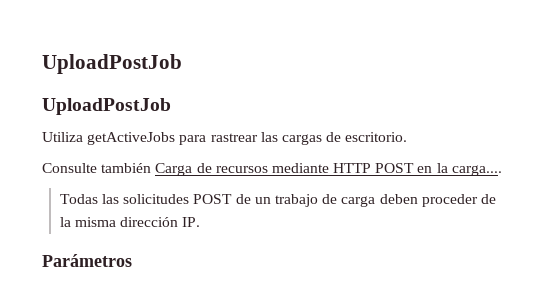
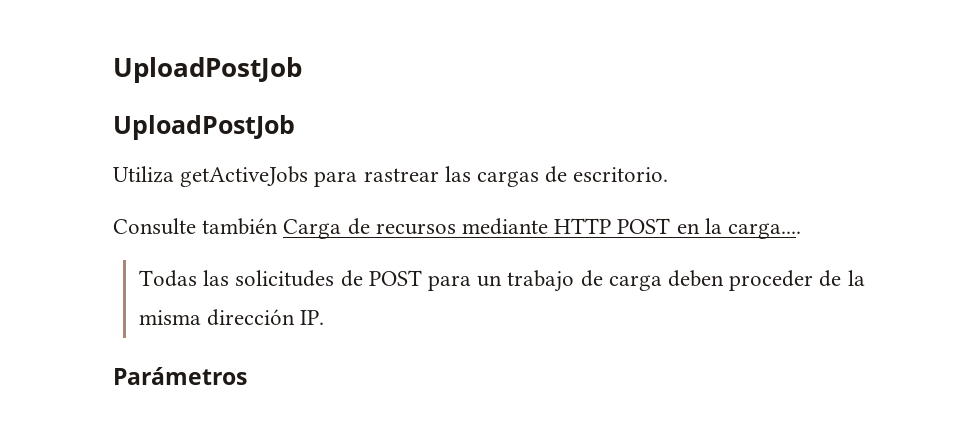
[193,194,251,204] POST de -> [340,270,472,291] de POST para

